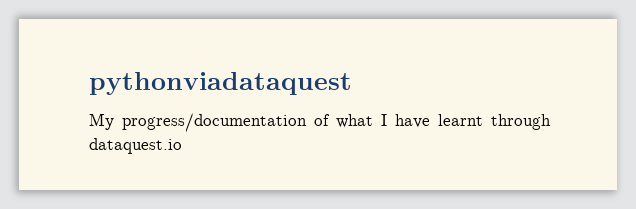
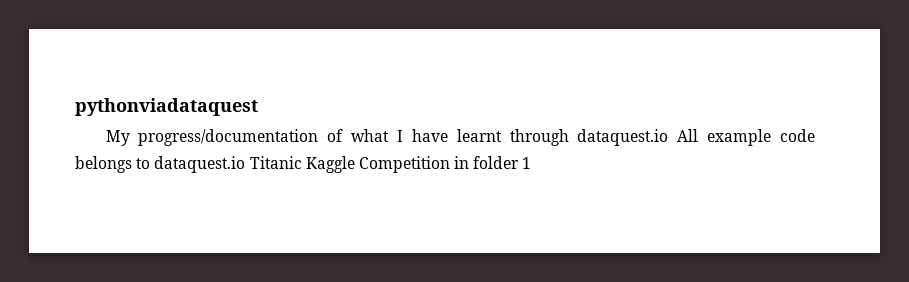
(182, 146) none -> [677,129,815,146] [75,156,532,173] All example code belongs to dataquest.io Titanic Kaggle Competition in folder 1

